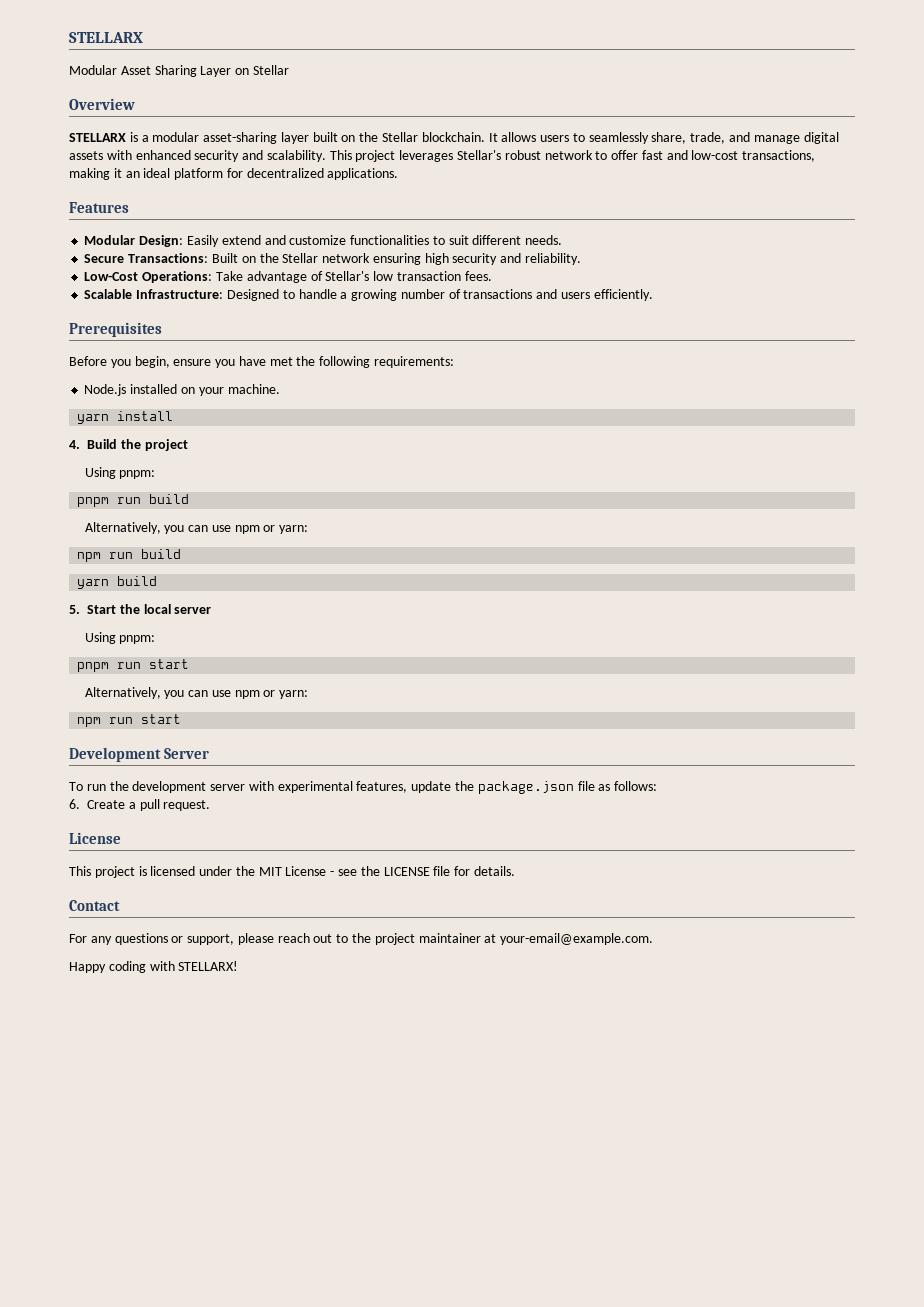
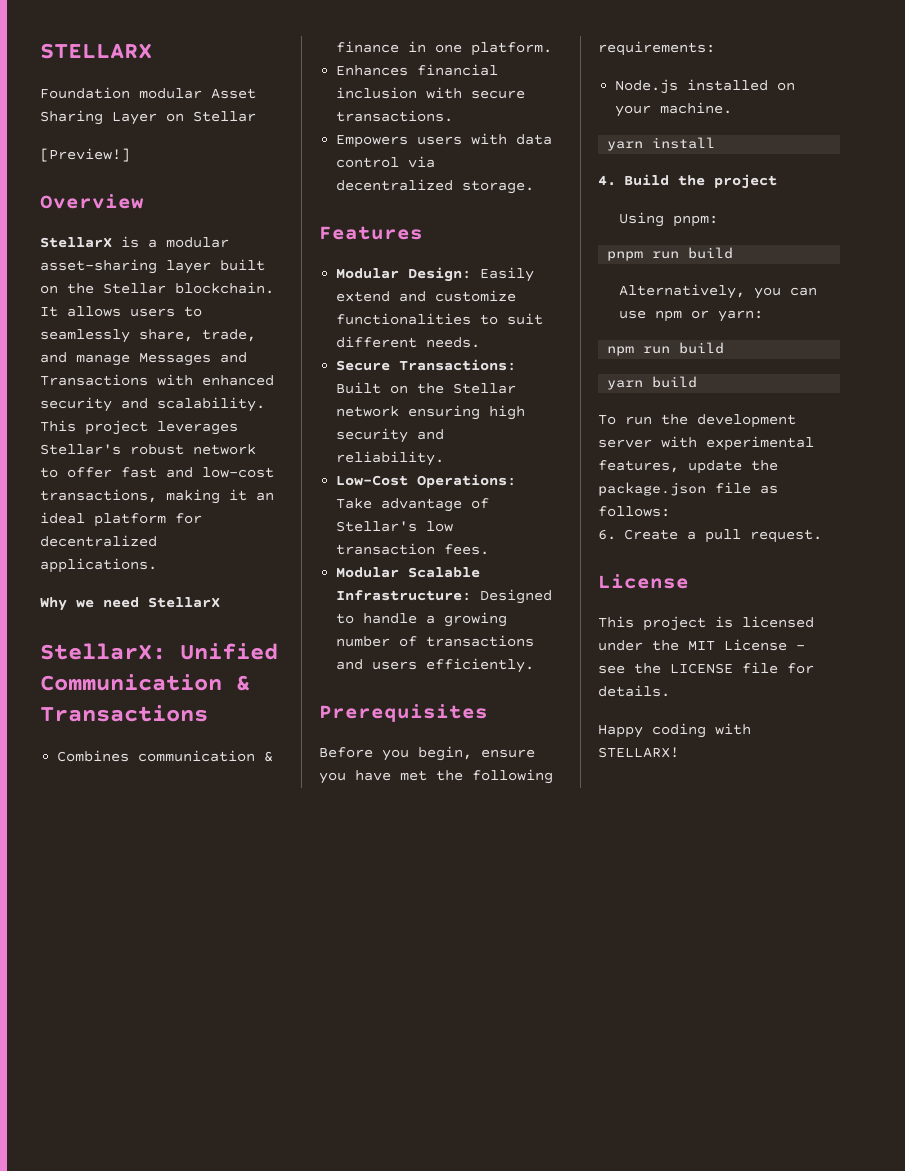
[69,65,117,75] Modular -> [40,87,202,99] Foundation modular
(289, 70) none -> [40,148,130,162] // [Preview!]
[69,133,126,142] STELLARX -> [40,237,112,248] StellarX
[803,132,839,144] [69,151,103,160] digital assets -> [139,352,247,366] [40,374,148,386] Messages and Transactions
(399, 174) none -> [40,597,220,611] [40,643,278,660] [40,674,250,691] [40,705,208,722] [57,750,274,762] [336,41,553,56] [336,64,499,76] [336,87,526,99] [336,110,454,122] [336,133,553,148] [336,156,436,168] [336,179,535,194] // Why we need StellarX // StellarX: Unified Communication & Transactions // Combines communication & finance in one platform. // Enhances financial inclusion with secure transactions. // Empowers users with data control via decentralized storage.
(492, 276) none -> [336,567,400,578] Modular
[69,604,212,614] [84,632,156,644] [77,659,190,672] [84,687,309,699] [77,714,182,727] [69,747,210,762] // 5. Start the local server // Using pnpm: // pnpm run start // Alternatively, you can use npm or yarn: // npm run start // Development Server -> (698, 382) none
[69,900,120,911] [69,933,654,945] // Contact // For any questions or support, please reach out to the project maintainer at your-email@example.com. -> (670, 691) none

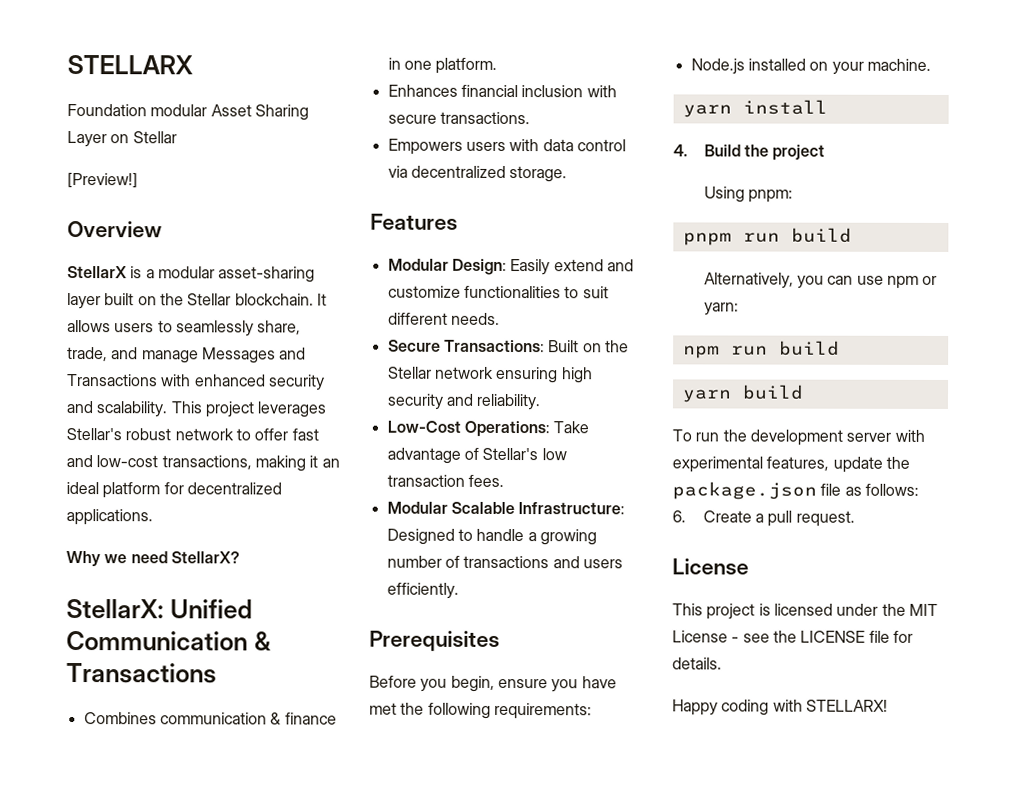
[148,597,220,608] StellarX -> [170,551,240,564] StellarX?

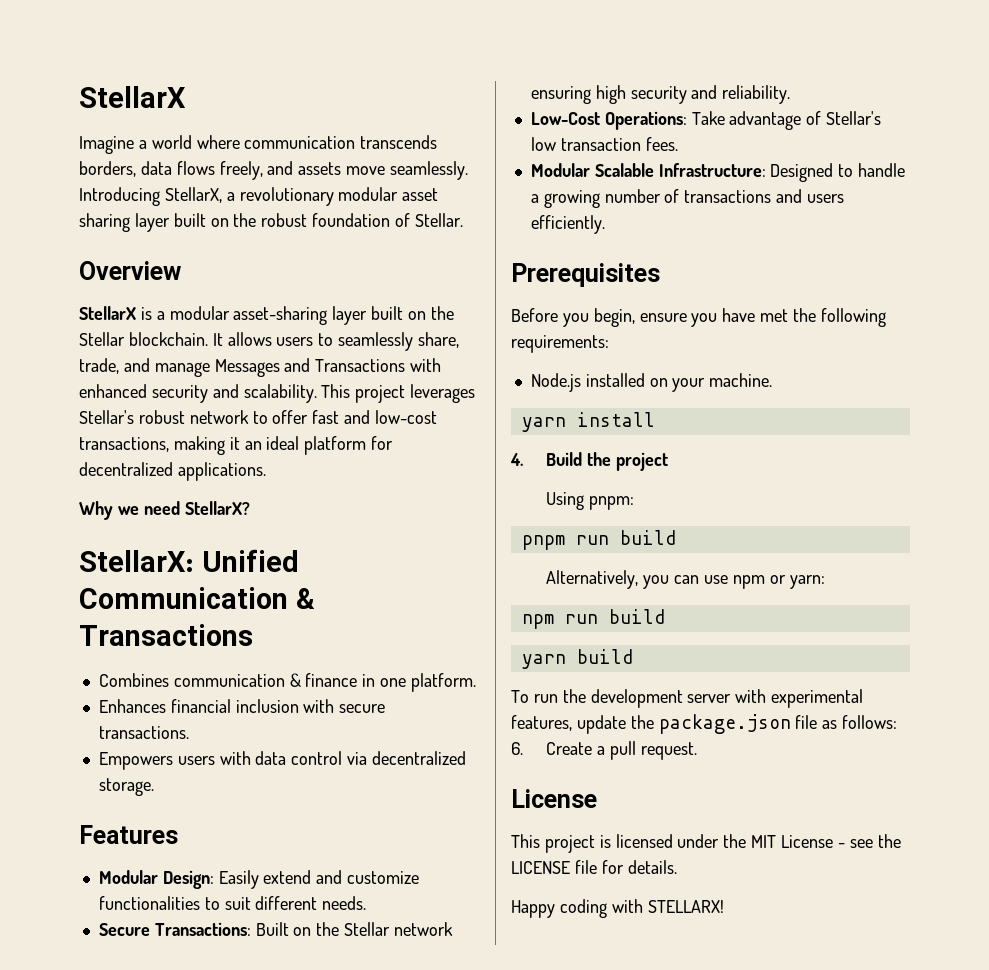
[67,55,193,75] [67,104,309,121] [67,131,177,148] [67,172,138,189] STELLARX // Foundation modular Asset Sharing Layer on Stellar // [Preview!] -> [79,86,186,108] [79,135,438,154] [79,161,469,180] [79,187,439,206] [79,213,463,232] StellarX // Imagine a world where communication transcends borders, data flows freely, and assets move seamlessly. Introducing StellarX, a revolutionary modular asset sharing layer built on the robust foundation of Stellar.

